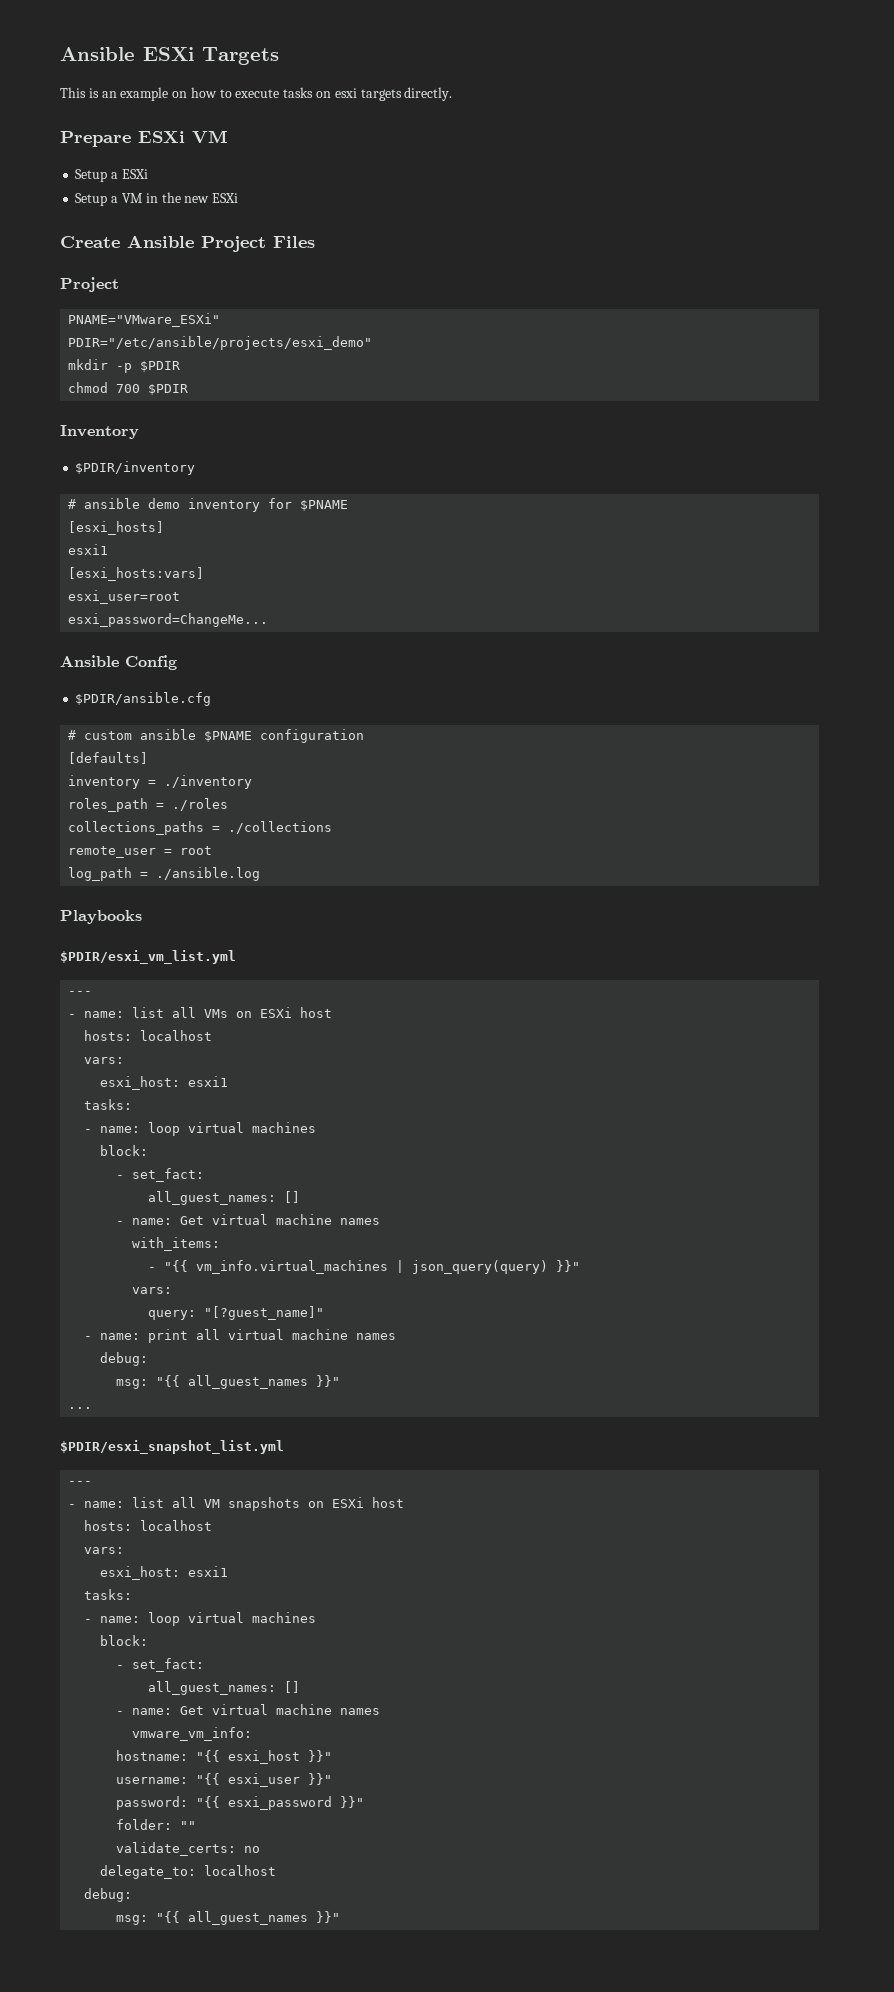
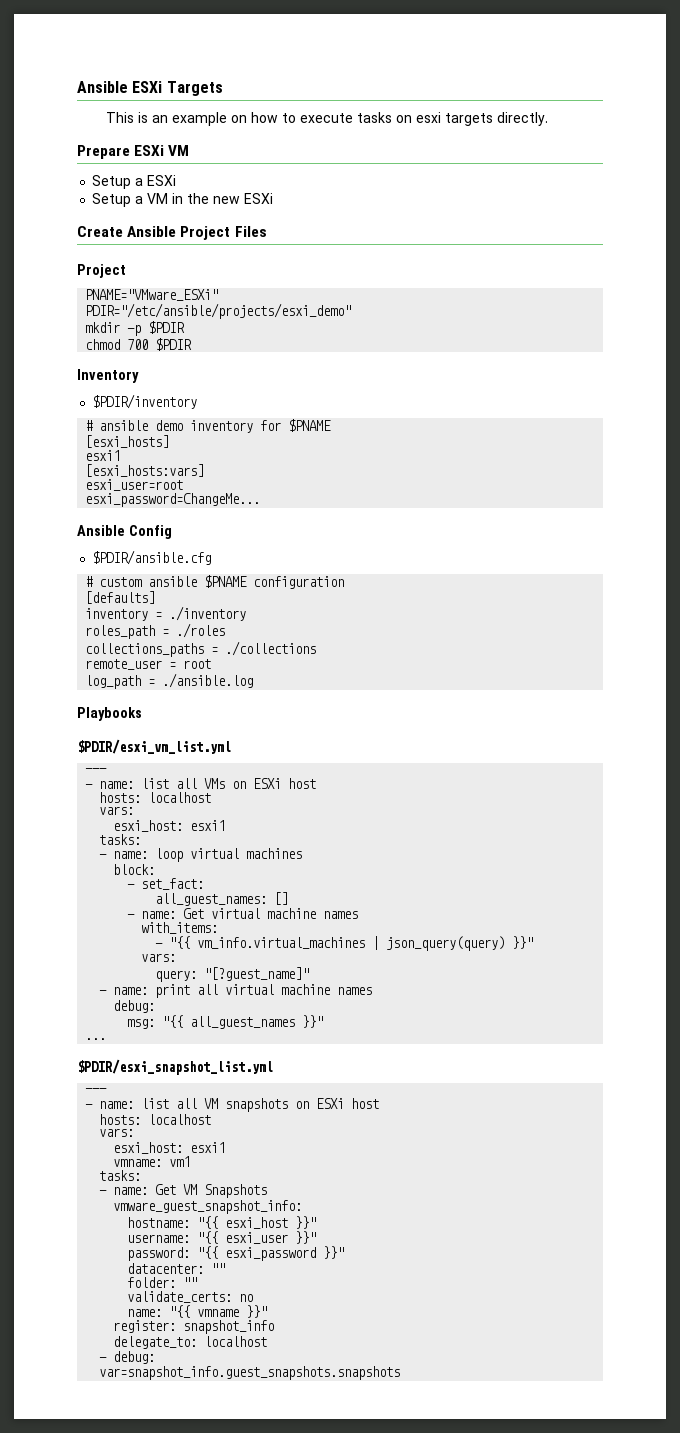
[84,1589,133,1600] [84,1612,317,1626] [100,1635,149,1646] [116,1658,205,1672] [148,1681,301,1695] [116,1704,381,1715] [132,1727,253,1741] // tasks: // - name: loop virtual machines // block: // - set_fact: // all_guest_names: [] // - name: Get virtual machine names // vmware_vm_info: -> [113,1156,191,1167] [99,1170,142,1181] [99,1184,268,1198] [113,1200,303,1214] // vmname: vm1 // tasks: // - name: Get VM Snapshots // vmware_guest_snapshot_info:
(365, 1802) none -> [127,1263,226,1274] // datacenter: ""
(261, 1849) none -> [127,1305,268,1318] [113,1320,275,1334] // name: "{{ vmname }}" // register: snapshot_info
[84,1888,133,1902] [116,1911,341,1925] debug: // msg: "{{ all_guest_names }}" -> [99,1351,156,1364] [99,1366,401,1380] - debug: // var=snapshot_info.guest_snapshots.snapshots

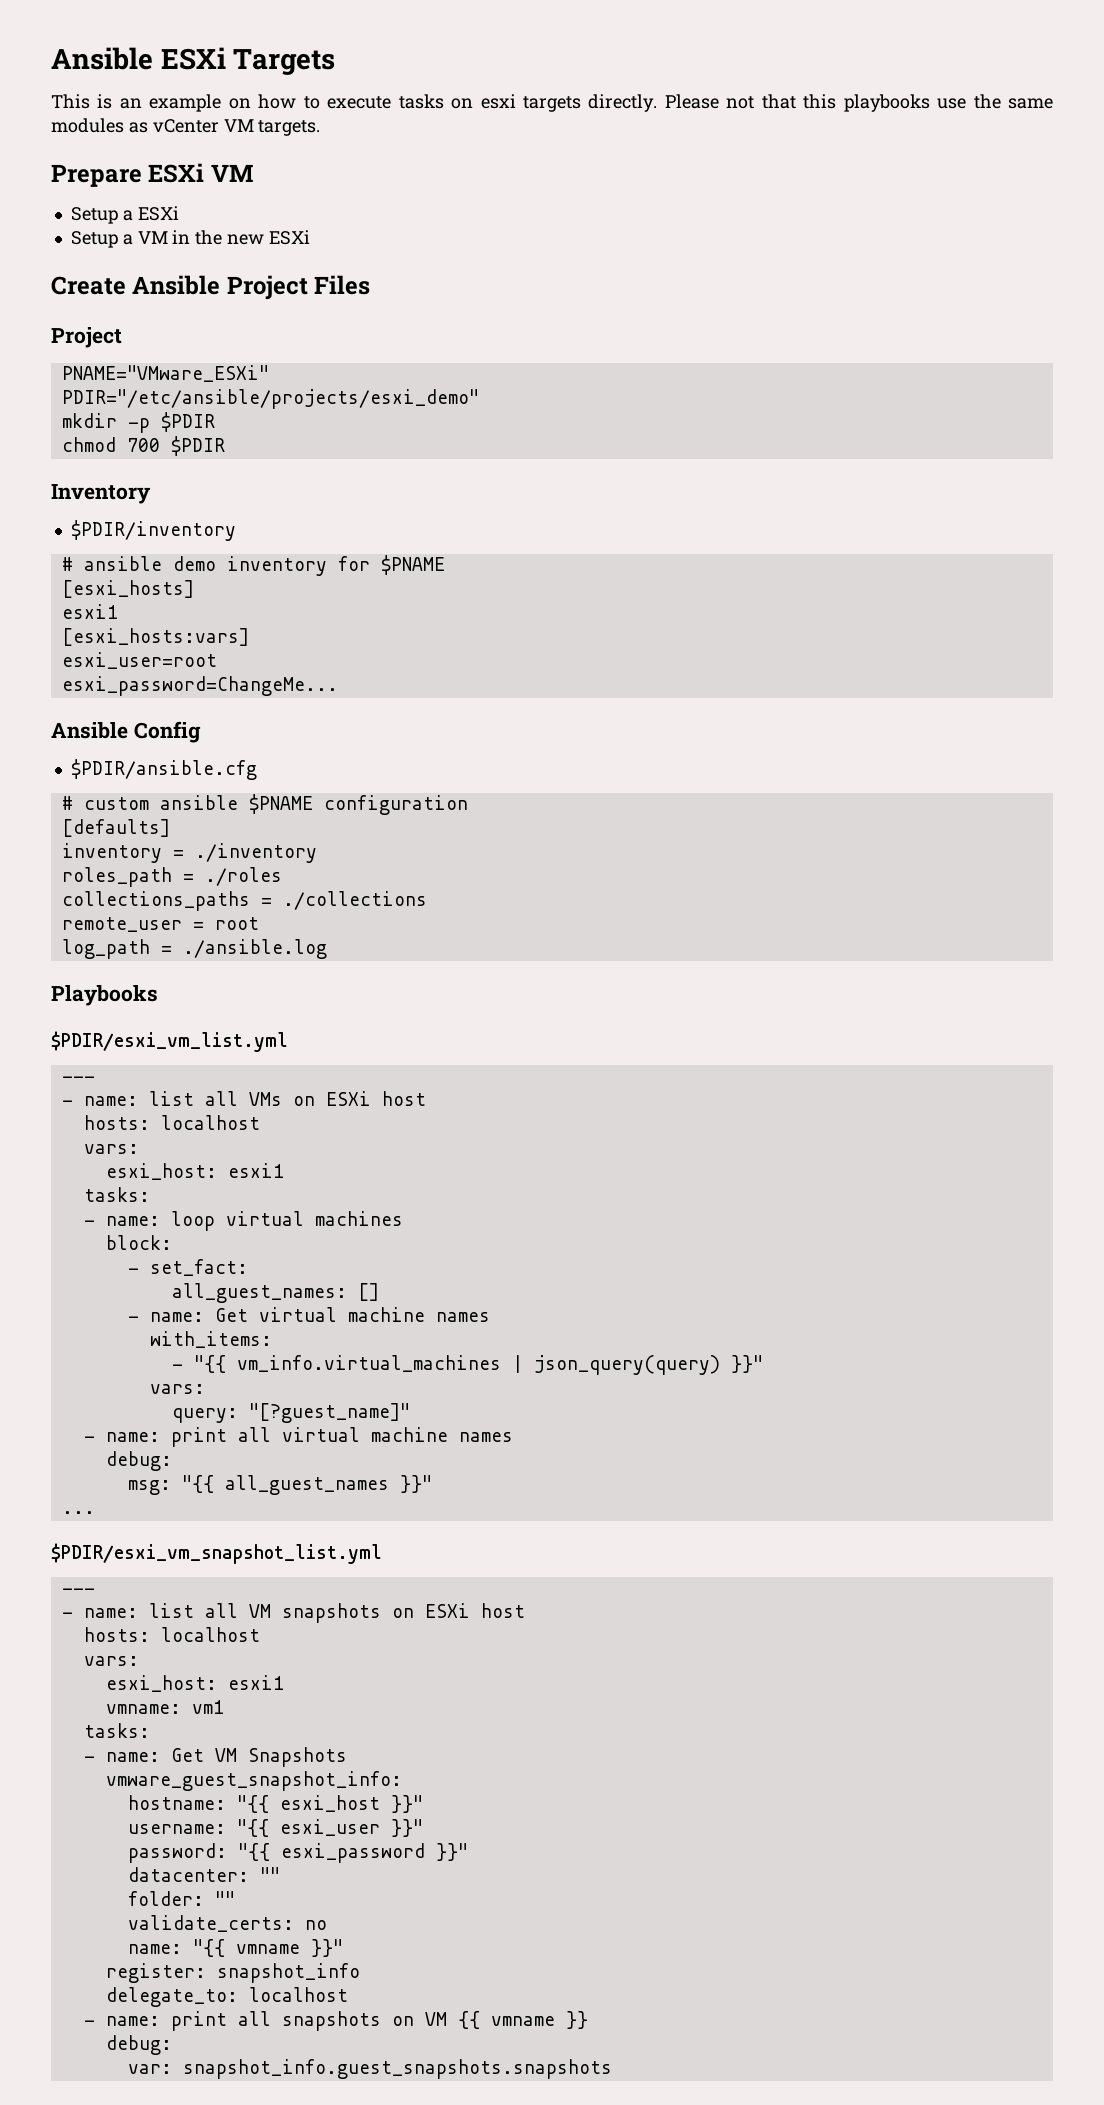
(548, 119) none -> [664,94,1054,112] [51,118,321,136] Please not that this playbooks use the same modules as vCenter VM targets.
[77,1059,273,1075] $PDIR/esxi_snapshot_list.yml -> [51,1543,382,1564] $PDIR/esxi_vm_snapshot_list.yml
[113,1351,156,1364] [99,1366,401,1380] debug: // var=snapshot_info.guest_snapshots.snapshots -> [105,2011,588,2031] [105,2035,172,2055] [127,2059,612,2079] name: print all snapshots on VM {{ vmname }} // debug: // var: snapshot_info.guest_snapshots.snapshots

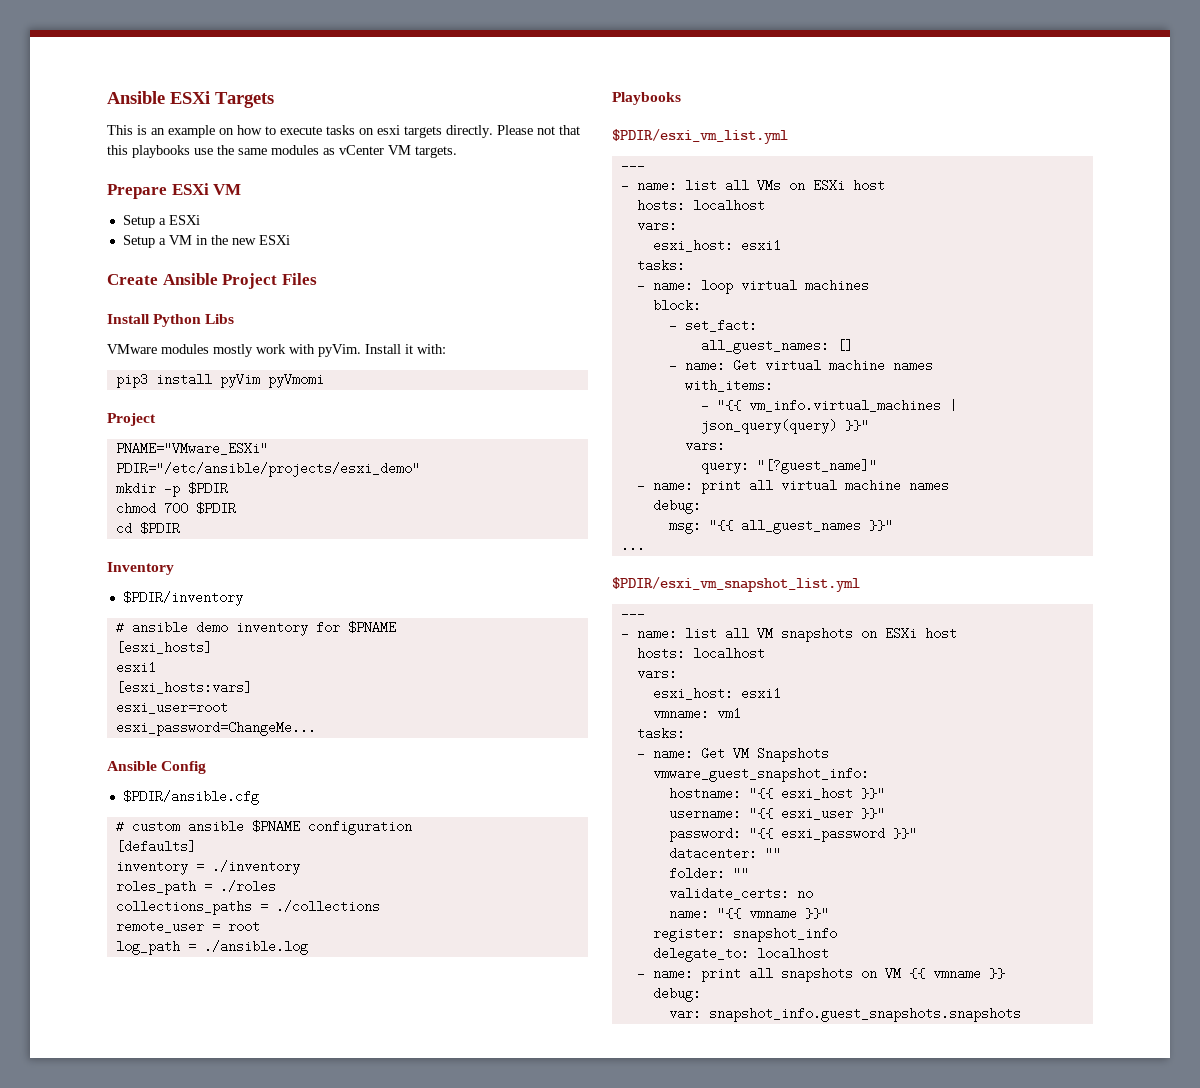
(371, 285) none -> [107,314,235,327] [107,344,446,357] [115,373,324,388] // Install Python Libs // VMware modules mostly work with pyVim. Install it with: // pip3 install pyVim pyVmomi
(225, 446) none -> [115,522,180,535] // cd $PDIR

